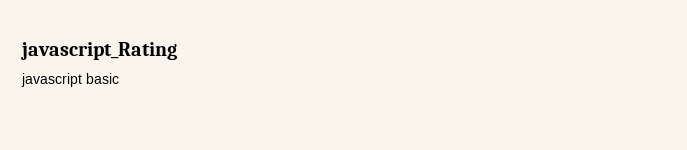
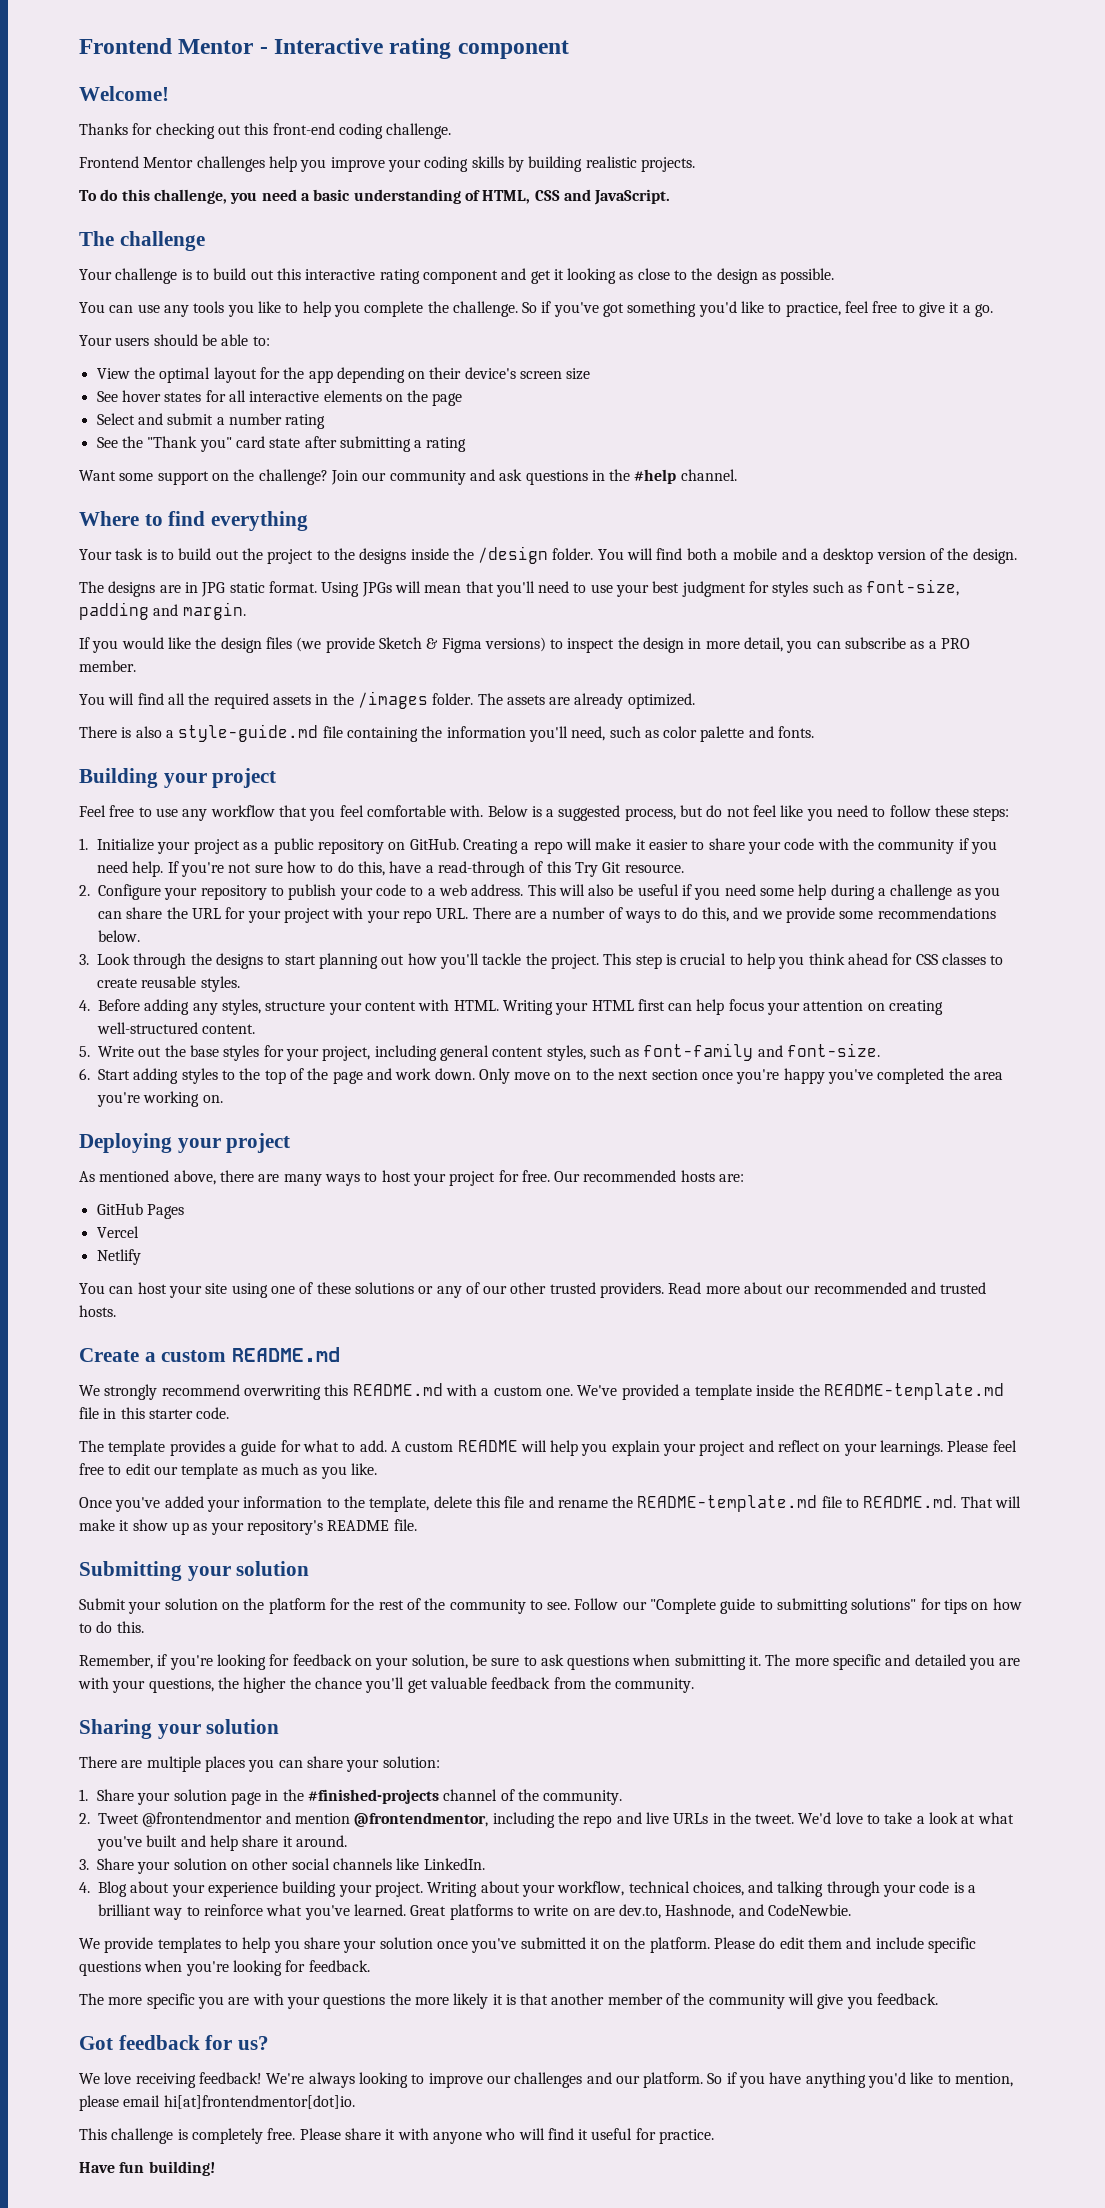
[20,42,177,60] [21,73,119,87] javascript_Rating // javascript basic -> [79,38,569,59] [79,86,169,101] [79,123,452,139] [79,156,695,172] [79,189,671,205] [79,231,205,251] [79,268,835,284] [79,301,993,317] [79,334,270,346] [96,367,591,383] [96,390,463,406] [96,413,326,429] [96,436,467,452] [79,469,737,485] [79,511,309,531] [79,546,1017,564] [79,579,960,597] [79,602,246,620] [79,637,971,653] [79,660,136,672] [79,691,695,709] [79,724,815,742] [79,768,277,788] [79,805,1010,821] [79,838,997,854] [97,861,684,877] [79,884,1001,900] [98,907,996,923] [98,930,140,942] [79,953,1004,969] [97,976,240,992] [79,999,944,1015] [97,1022,256,1034] [79,1043,881,1061] [79,1068,1004,1084] [97,1091,223,1107] [79,1133,291,1153] [79,1170,745,1186] [96,1203,184,1219] [96,1226,139,1238] [96,1249,141,1265] [79,1282,987,1298] [79,1305,116,1317] [79,1347,341,1362] [79,1383,1005,1400] [79,1407,230,1419] [79,1440,1017,1456] [79,1463,377,1479] [79,1495,1022,1512] [79,1519,417,1535] [79,1561,310,1581] [79,1598,1022,1614] [79,1621,144,1633] [79,1654,1021,1670] [78,1677,695,1693] [79,1719,280,1739] [79,1756,440,1772] [79,1789,623,1805] [79,1812,1014,1828] [97,1835,347,1851] [79,1858,485,1874] [79,1881,977,1897] [98,1904,852,1920] [79,1937,977,1953] [79,1960,370,1976] [79,1993,939,2009] [79,2035,270,2050] [79,2072,1014,2088] [79,2095,355,2111] [79,2128,715,2144] [79,2161,215,2176] Frontend Mentor - Interactive rating component // Welcome! // Thanks for checking out this front-end coding challenge. // Frontend Mentor challenges help you improve your coding skills by building realistic projects. // To do this challenge, you need a basic understanding of HTML, CSS and JavaScript. // The challenge // Your challenge is to build out this interactive rating component and get it looking as close to the design as possible. // You can use any tools you like to help you complete the challenge. So if you've got something you'd like to practice, feel free to give it a go. // Your users should be able to: // View the optimal layout for the app depending on their device's screen size // See hover states for all interactive elements on the page // Select and submit a number rating // See the "Thank you" card state after submitting a rating // Want some support on the challenge? Join our community and ask questions in the #help channel. // Where to find everything // Your task is to build out the project to the designs inside the /design folder. You will find both a mobile and a desktop version of the design. // The designs are in JPG static format. Using JPGs will mean that you'll need to use your best judgment for styles such as font-size, padding and margin. // If you would like the design files (we provide Sketch & Figma versions) to inspect the design in more detail, you can subscribe as a PRO member. // You will find all the required assets in the /images folder. The assets are already optimized. // There is also a style-guide.md file containing the information you'll need, such as color palette and fonts. // Building your project // Feel free to use any workflow that you feel comfortable with. Below is a suggested process, but do not feel like you need to follow these steps: // 1. Initialize your project as a public repository on GitHub. Creating a repo will make it easier to share your code with the community if you need help. If you're not sure how to do this, have a read-through of this Try Git resource. // 2. Configure your repository to publish your code to a web address. This will also be useful if you need some help during a challenge as you can share the URL for your project with your repo URL. There are a number of ways to do this, and we provide some recommendations below. // 3. Look through the designs to start planning out how you'll tackle the project. This step is crucial to help you think ahead for CSS classes to create reusable styles. // 4. Before adding any styles, structure your content with HTML. Writing your HTML first can help focus your attention on creating well-structured content. // 5. Write out the base styles for your project, including general content styles, such as font-family and font-size. // 6. Start adding styles to the top of the page and work down. Only move on to the next section once you're happy you've completed the area you're working on. // Deploying your project // As mentioned above, there are many ways to host your project for free. Our recommended hosts are: // GitHub Pages // Vercel // Netlify // You can host your site using one of these solutions or any of our other trusted providers. Read more about our recommended and trusted hosts. // Create a custom README.md // We strongly recommend overwriting this README.md with a custom one. We've provided a template inside the README-template.md file in this starter code. // The template provides a guide for what to add. A custom README will help you explain your project and reflect on your learnings. Please feel free to edit our template as much as you like. // Once you've added your information to the template, delete this file and rename the README-template.md file to README.md. That will make it show up as your repository's README file. // Submitting your solution // Submit your solution on the platform for the rest of the community to see. Follow our "Complete guide to submitting solutions" for tips on how to do this. // Remember, if you're looking for feedback on your solution, be sure to ask questions when submitting it. The more specific and detailed you are with your questions, the higher the chance you'll get valuable feedback from the community. // Sharing your solution // There are multiple places you can share your solution: // 1. Share your solution page in the #finished-projects channel of the community. // 2. Tweet @frontendmentor and mention @frontendmentor, including the repo and live URLs in the tweet. We'd love to take a look at what you've built and help share it around. // 3. Share your solution on other social channels like LinkedIn. // 4. Blog about your experience building your project. Writing about your workflow, technical choices, and talking through your code is a brilliant way to reinforce what you've learned. Great platforms to write on are dev.to, Hashnode, and CodeNewbie. // We provide templates to help you share your solution once you've submitted it on the platform. Please do edit them and include specific questions when you're looking for feedback. // The more specific you are with your questions the more likely it is that another member of the community will give you feedback. // Got feedback for us? // We love receiving feedback! We're always looking to improve our challenges and our platform. So if you have anything you'd like to mention, please email hi[at]frontendmentor[dot]io. // This challenge is completely free. Please share it with anyone who will find it useful for practice. // Have fun building!

